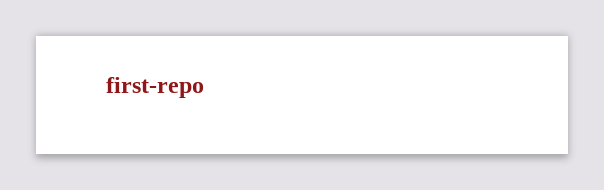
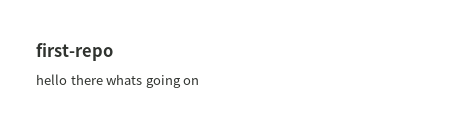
(204, 87) none -> [36,74,200,88] // hello there whats going on

